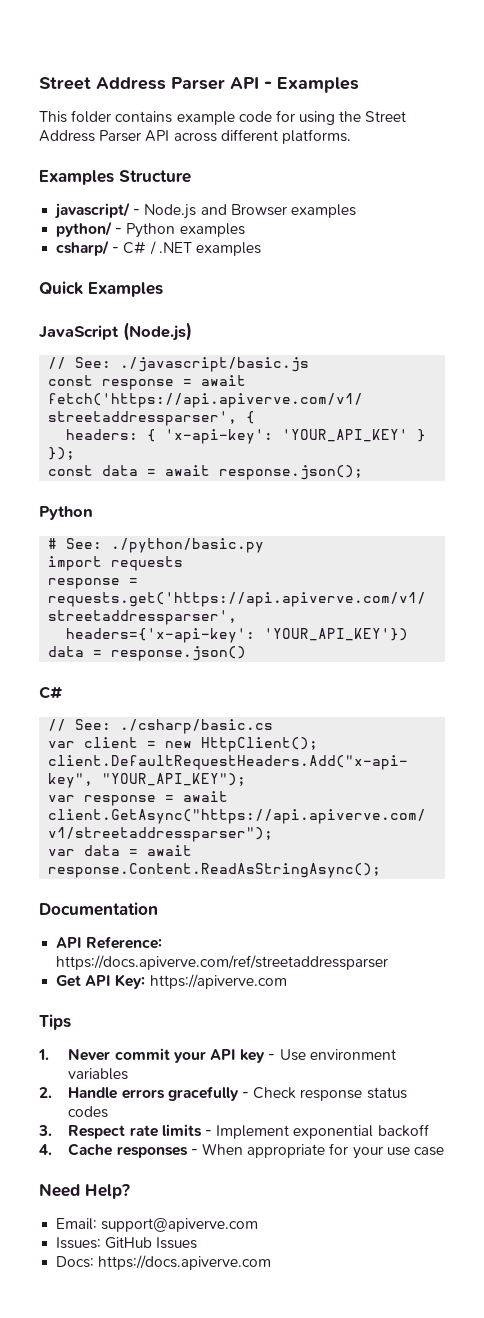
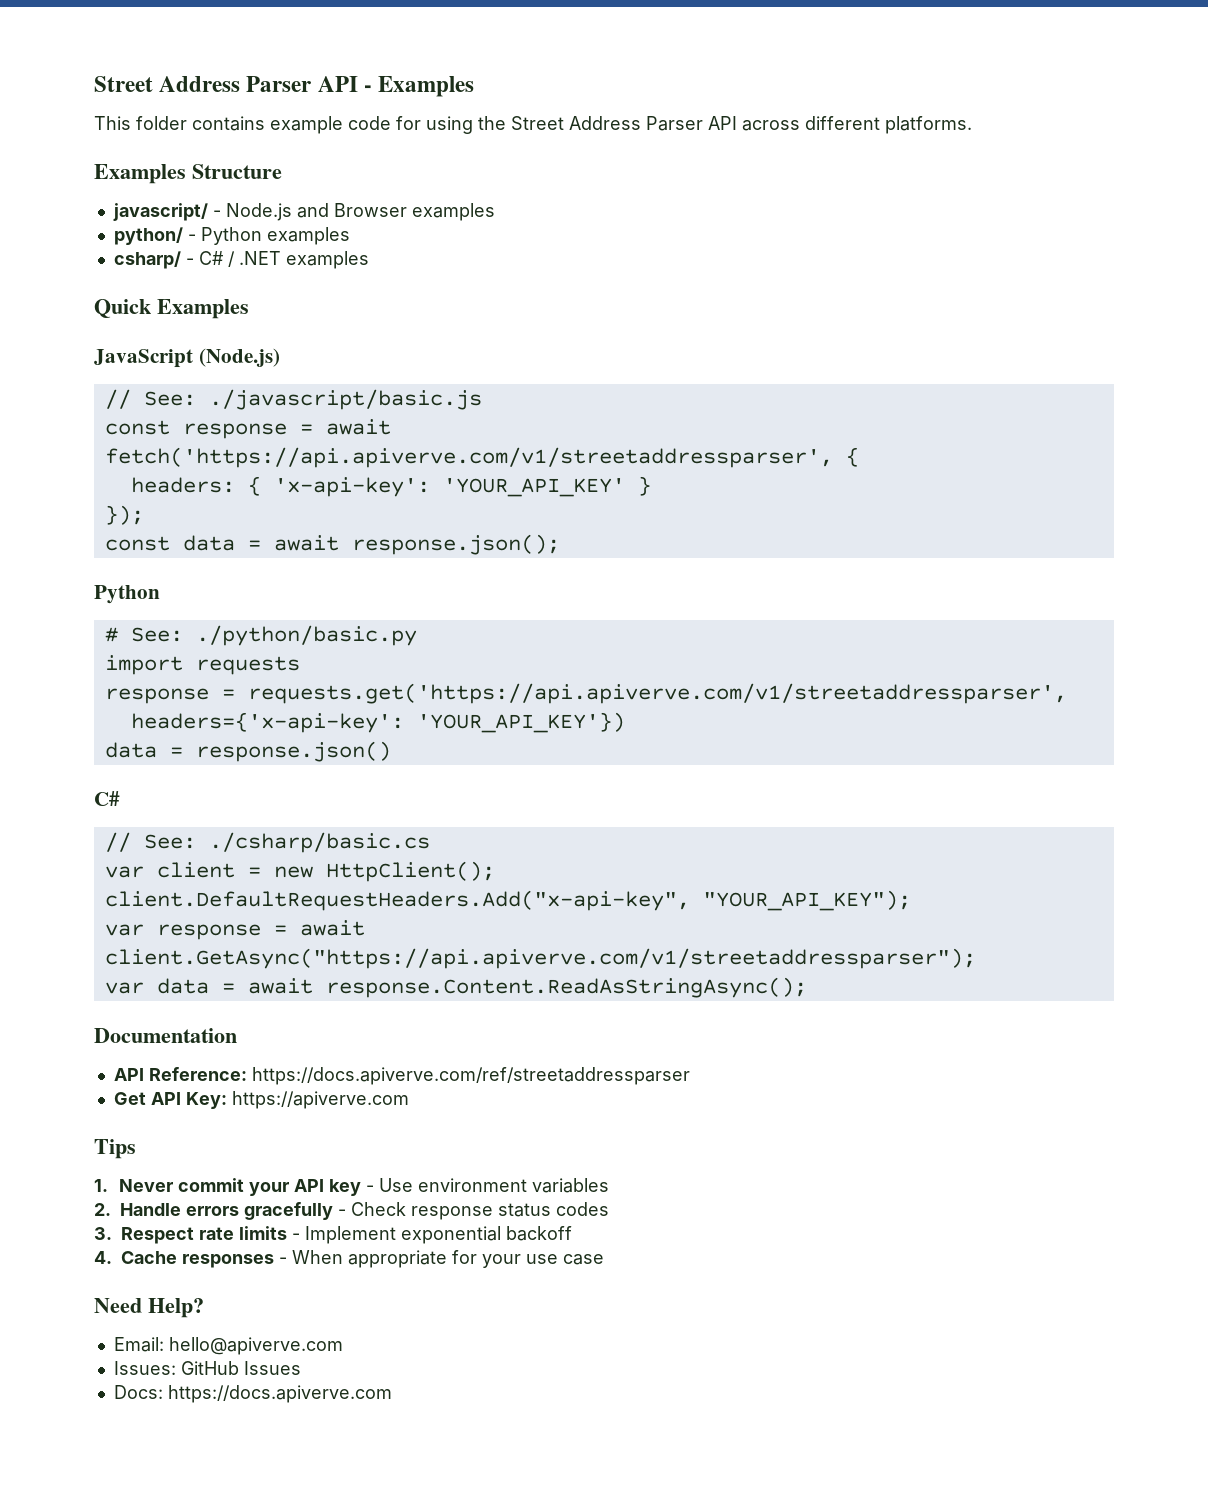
[101,1218,259,1232] support@apiverve.com -> [168,1337,343,1355] hello@apiverve.com

